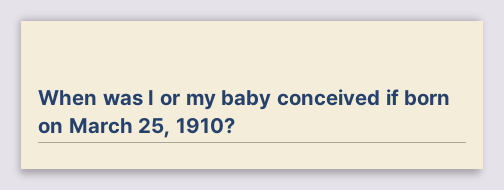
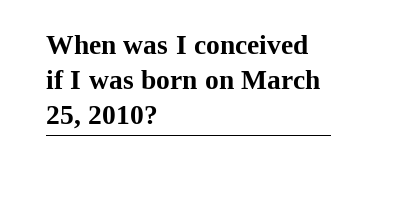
[160,89,399,110] or my baby conceived if -> [194,35,309,54] [46,70,134,89] conceived if I was
[176,117,236,134] 1910? -> [88,106,159,124] 2010?

